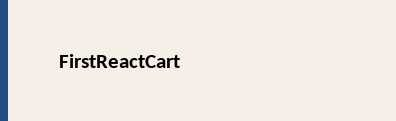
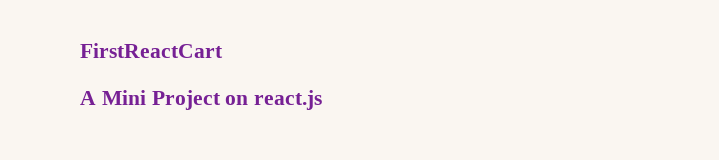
(180, 61) none -> [80,90,323,110] // A Mini Project on react.js

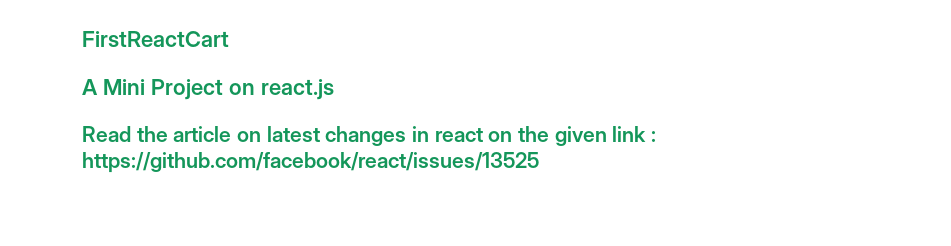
(323, 100) none -> [82,126,657,146] [82,152,539,173] // Read the article on latest changes in react on the given link : https://github.com/facebook/react/issues/13525

